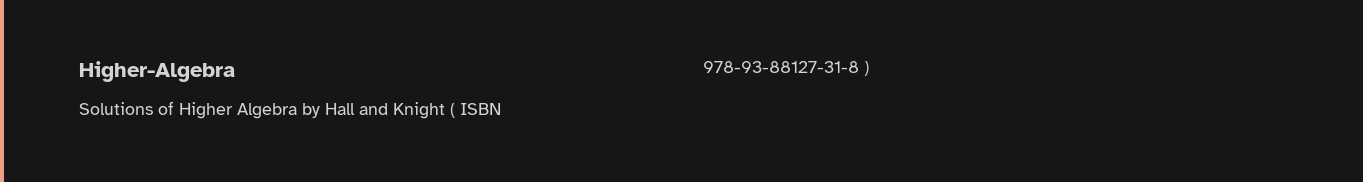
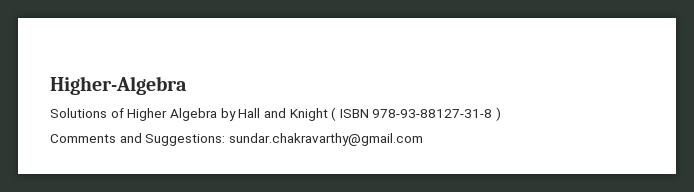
(869, 68) none -> [50,133,423,146] // Comments and Suggestions: sundar.chakravarthy@gmail.com

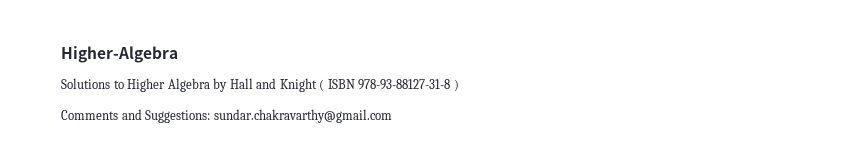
[110,108,124,118] of -> [113,80,124,89] to

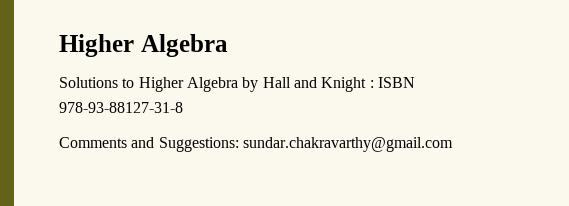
[61,46,178,63] Higher-Algebra -> [59,34,228,57] Higher Algebra
[319,79,325,91] ( -> [369,80,374,88] :
[453,79,459,91] ) -> (183, 107) none

